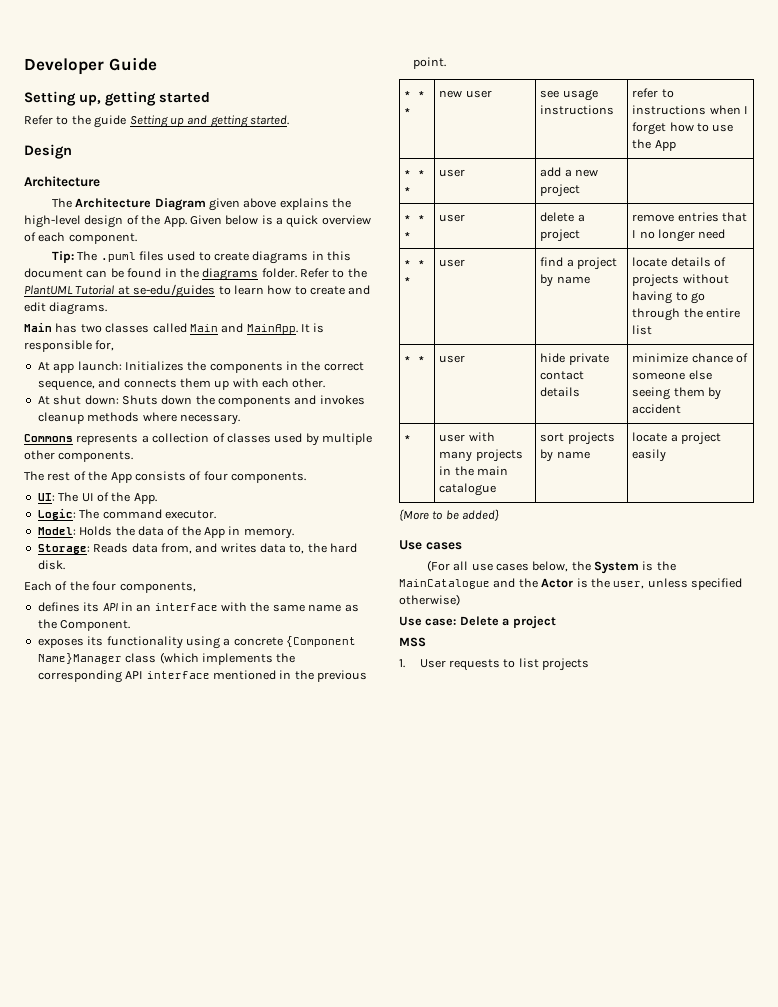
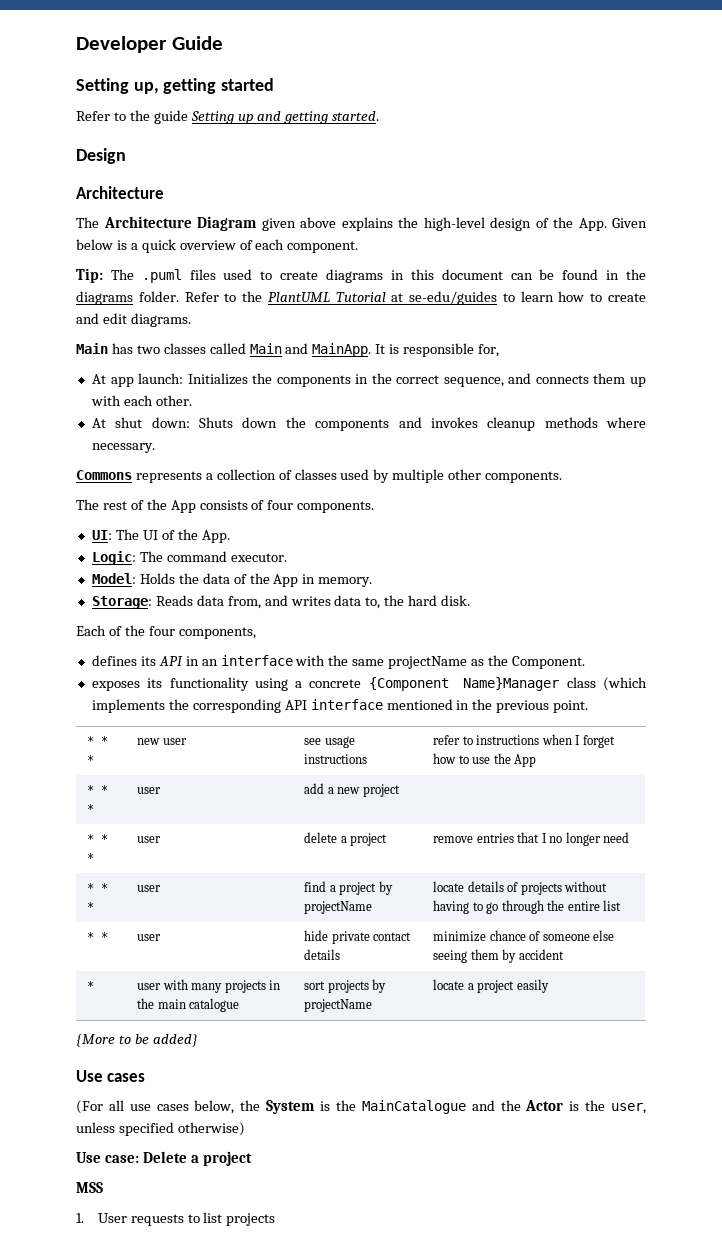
[308,604,342,612] name -> [388,656,468,669] projectName
[556,276,590,284] name -> [304,901,373,914] projectName
[556,451,590,459] name -> [304,999,373,1012] projectName

